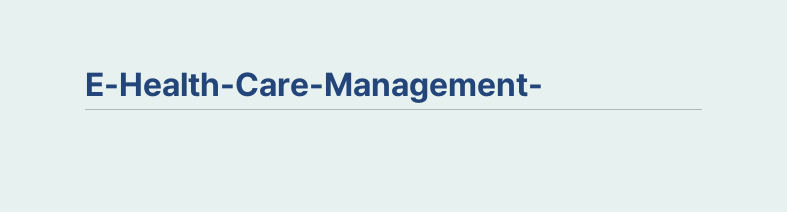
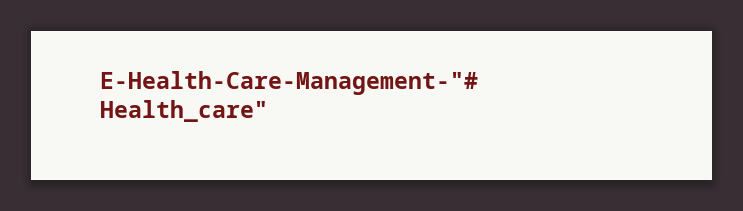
[85,72,543,103] E-Health-Care-Management- -> [100,71,478,95] [100,100,268,122] E-Health-Care-Management-"# Health_care"

